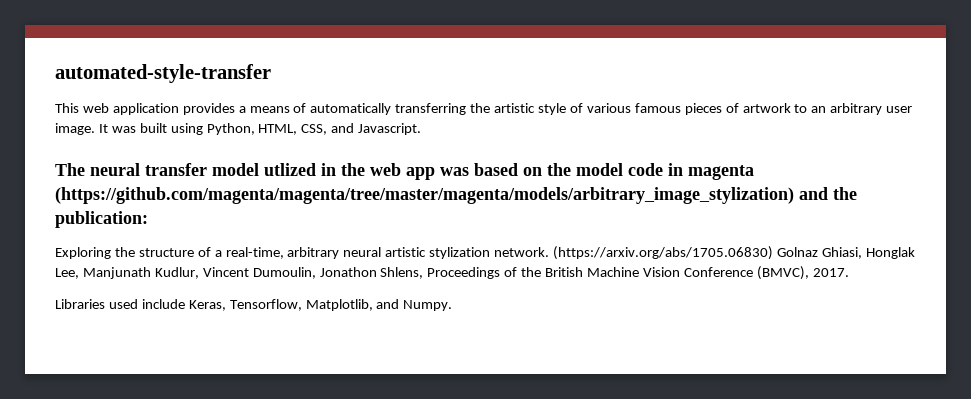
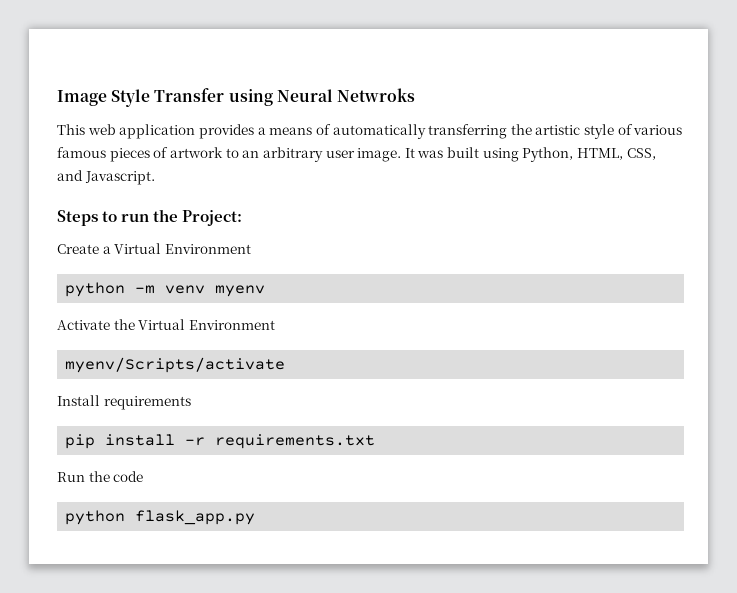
[55,64,271,83] automated-style-transfer -> [57,88,415,107] Image Style Transfer using Neural Netwroks
[55,163,754,180] [55,187,857,204] [55,211,148,228] [55,246,915,260] [55,266,849,280] [55,299,453,311] The neural transfer model utlized in the web app was based on the model code in magenta (https://github.com/magenta/magenta/tree/master/magenta/models/arbitrary_image_stylization) and the publication: // Exploring the structure of a real-time, arbitrary neural artistic stylization network. (https://arxiv.org/abs/1705.06830) Golnaz Ghiasi, Honglak Lee, Manjunath Kudlur, Vincent Dumoulin, Jonathon Shlens, Proceedings of the British Machine Vision Conference (BMVC), 2017. // Libraries used include Keras, Tensorflow, Matplotlib, and Numpy. -> [57,209,243,226] [57,243,251,254] [65,282,266,297] [57,319,275,330] [65,357,286,373] [57,395,191,410] [65,434,376,449] [57,471,144,482] [65,510,256,525] Steps to run the Project: // Create a Virtual Environment // python -m venv myenv // Activate the Virtual Environment // myenv/Scripts/activate // Install requirements // pip install -r requirements.txt // Run the code // python flask_app.py

